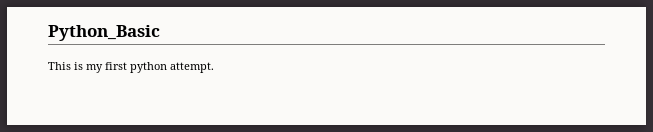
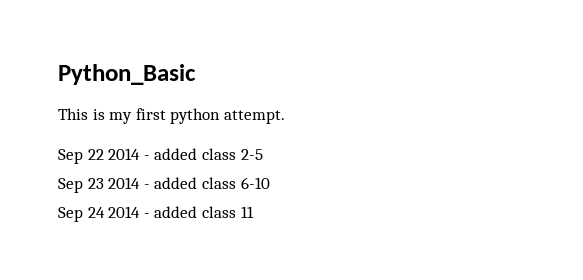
(214, 67) none -> [58,148,263,164] [58,177,270,193] [58,206,254,222] // Sep 22 2014 - added class 2-5 // Sep 23 2014 - added class 6-10 // Sep 24 2014 - added class 11

